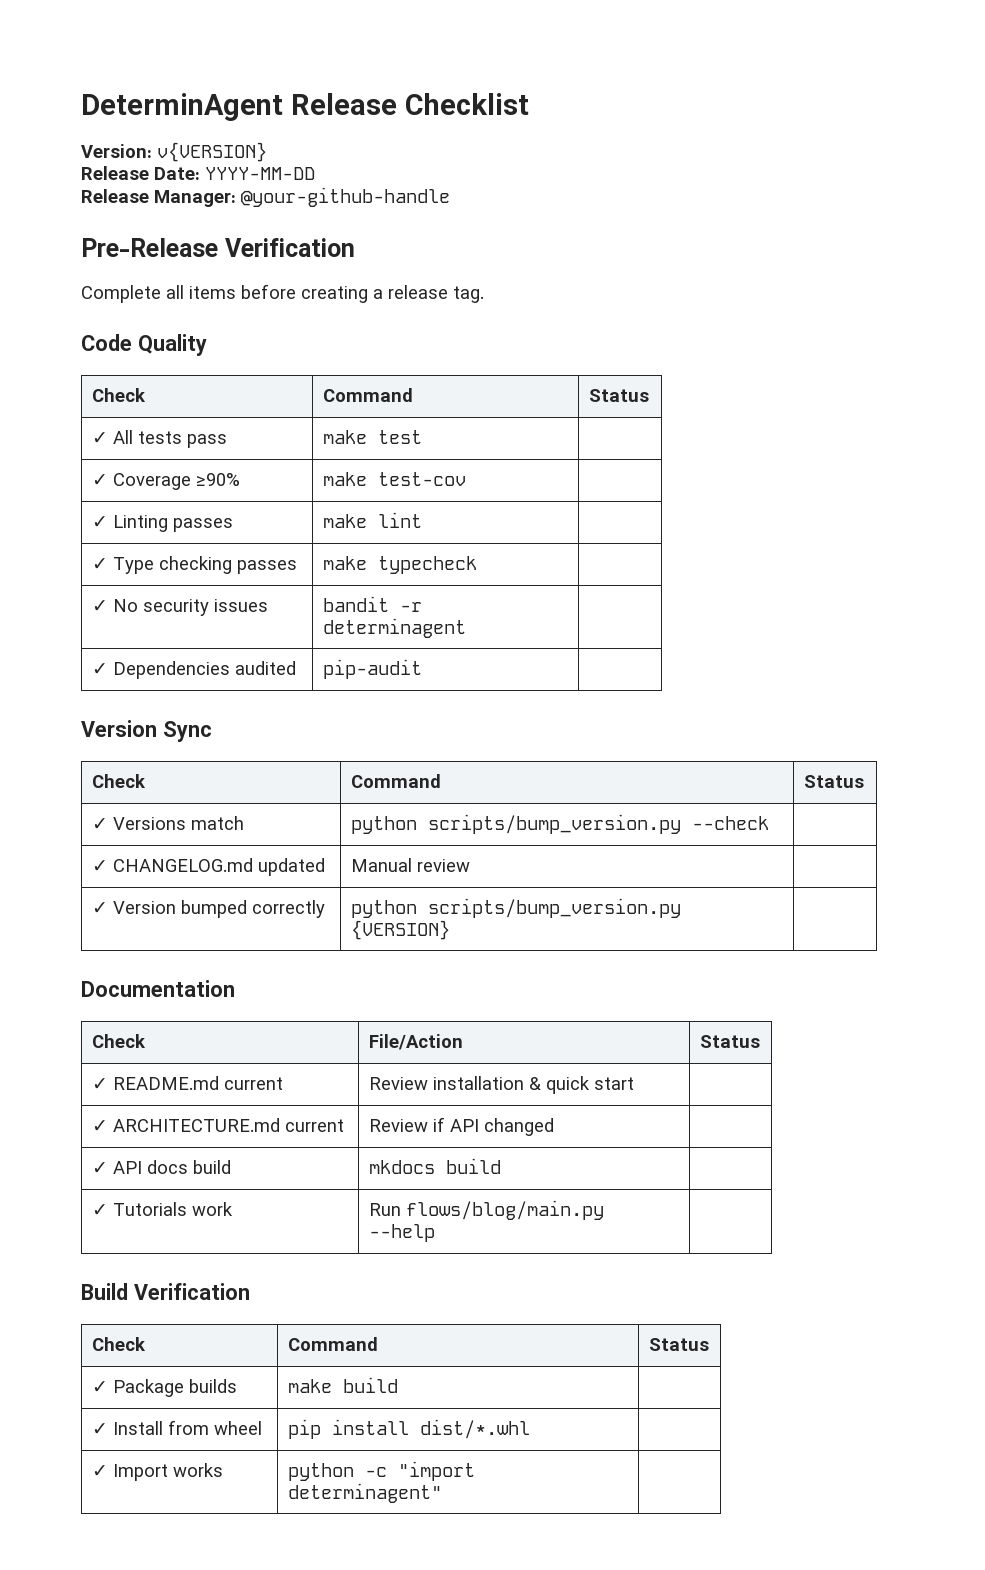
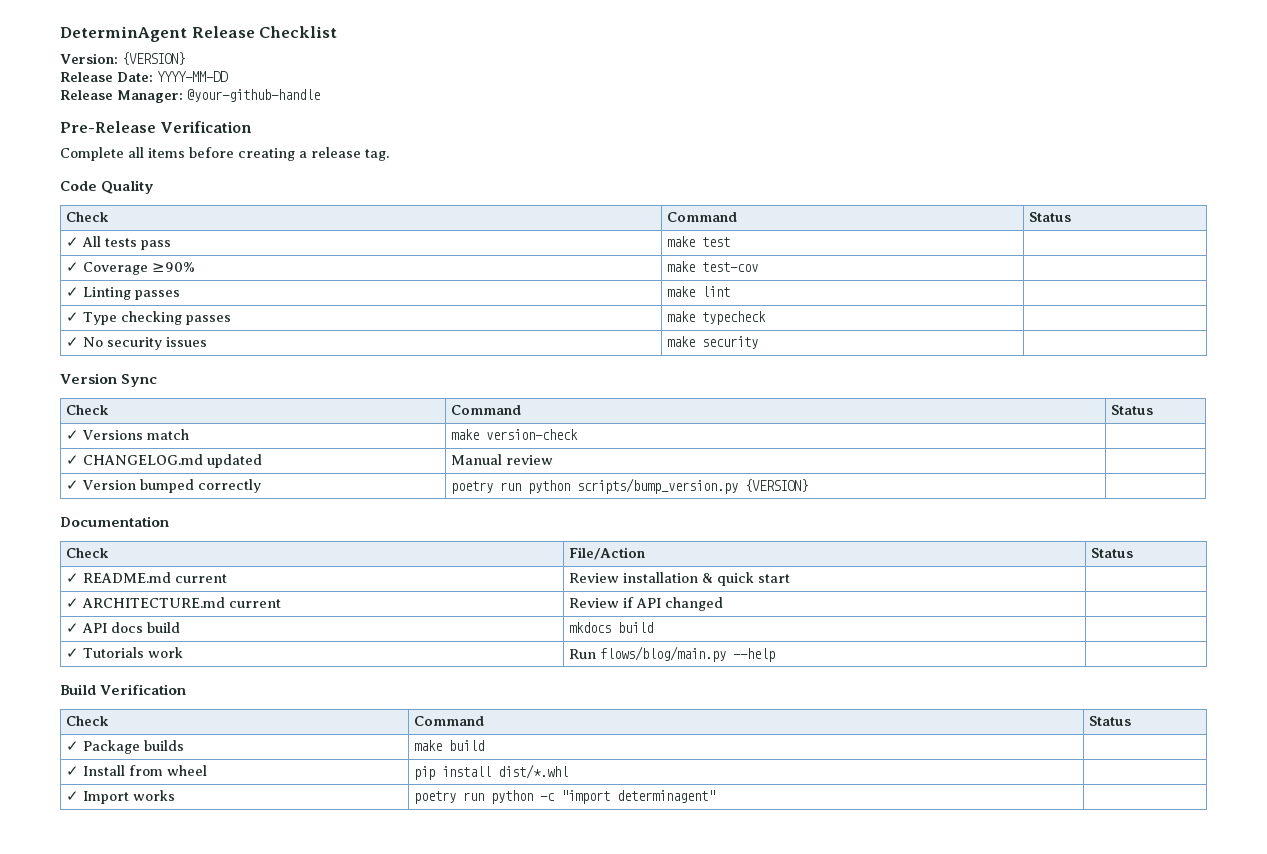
[157,142,267,162] v{VERSION} -> [122,52,185,65] {VERSION}
[322,596,422,612] [322,618,466,638] [91,661,296,679] [322,659,422,679] bandit -r determinagent | // ✓ Dependencies audited | pip-audit -> [667,336,759,349] make security
[350,814,769,834] python scripts/bump_version.py --check -> [451,429,579,440] make version-check
(325, 909) none -> [451,481,522,494] poetry run
(223, 1470) none -> [414,791,485,804] poetry run

